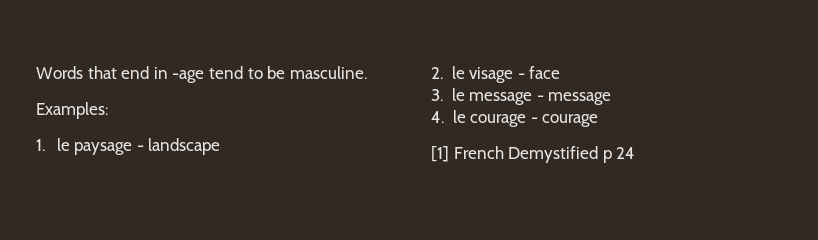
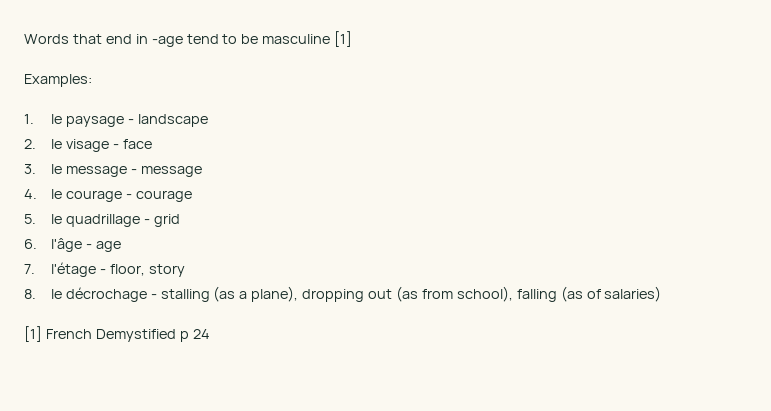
[289,66,367,79] masculine. -> [262,31,353,47] masculine [1]
(599, 120) none -> [24,214,180,227] [24,238,121,252] [24,262,185,277] [24,286,662,302] // 5. le quadrillage - grid // 6. l'âge - age // 7. l'étage - floor, story // 8. le décrochage - stalling (as a plane), dropping out (as from school), falling (as of salaries)

